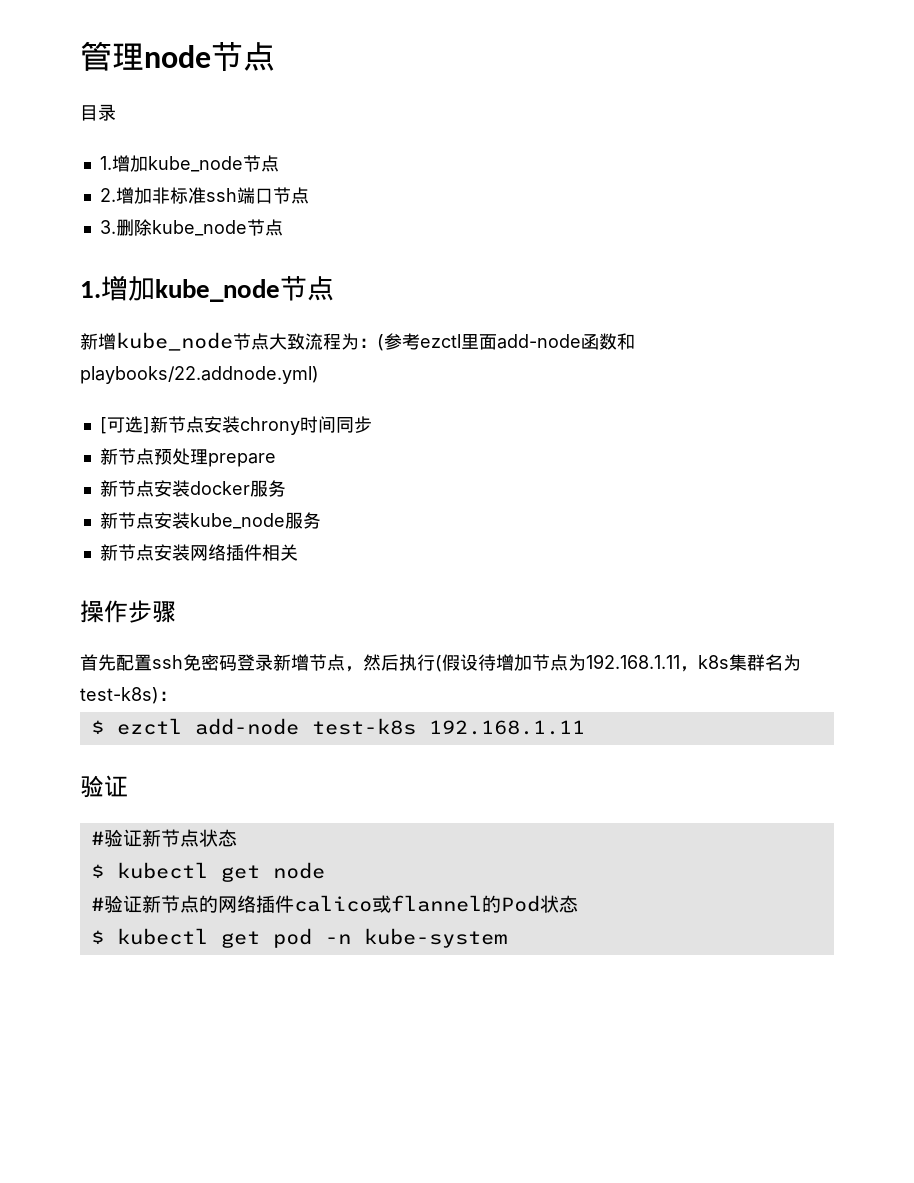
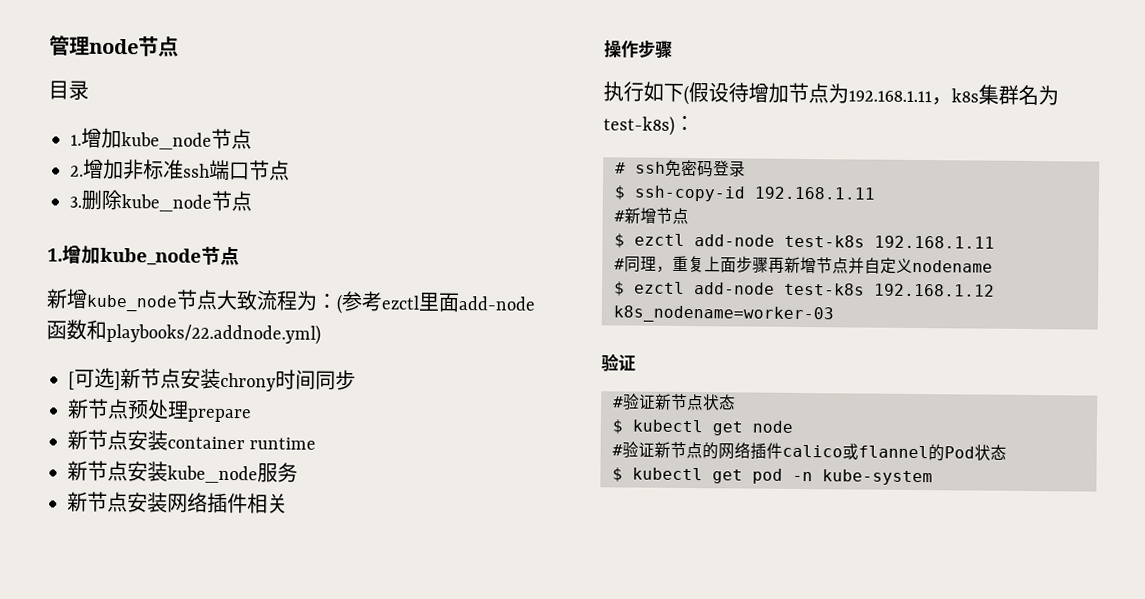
[189,480,286,497] docker服务 -> [167,436,317,450] container runtime
[80,654,435,672] 首先配置ssh免密码登录新增节点，然后执行 -> [603,81,684,102] 执行如下
(177, 696) none -> [615,159,746,178] [614,185,875,202] [614,207,689,225] // # ssh免密码登录 // $ ssh-copy-id 192.168.1.11 // #新增节点
(585, 727) none -> [614,255,993,274] [614,281,995,297] [613,305,834,324] // #同理，重复上面步骤再新增节点并自定义nodename // $ ezctl add-node test-k8s 192.168.1.12 k8s_nodename=worker-03

